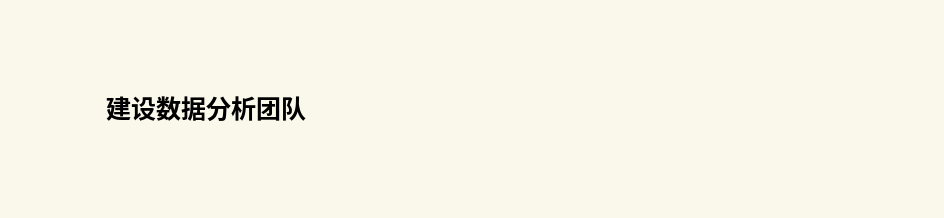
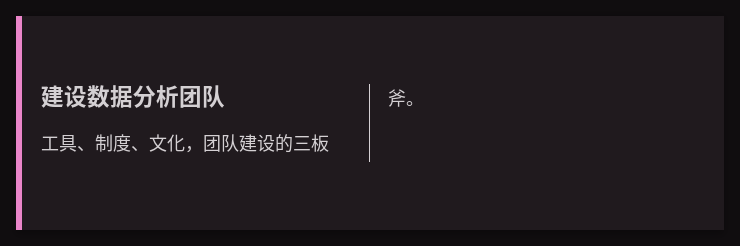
(306, 108) none -> [41,134,329,153] [388,89,424,107] // 工具、制度、文化，团队建设的三板斧。

